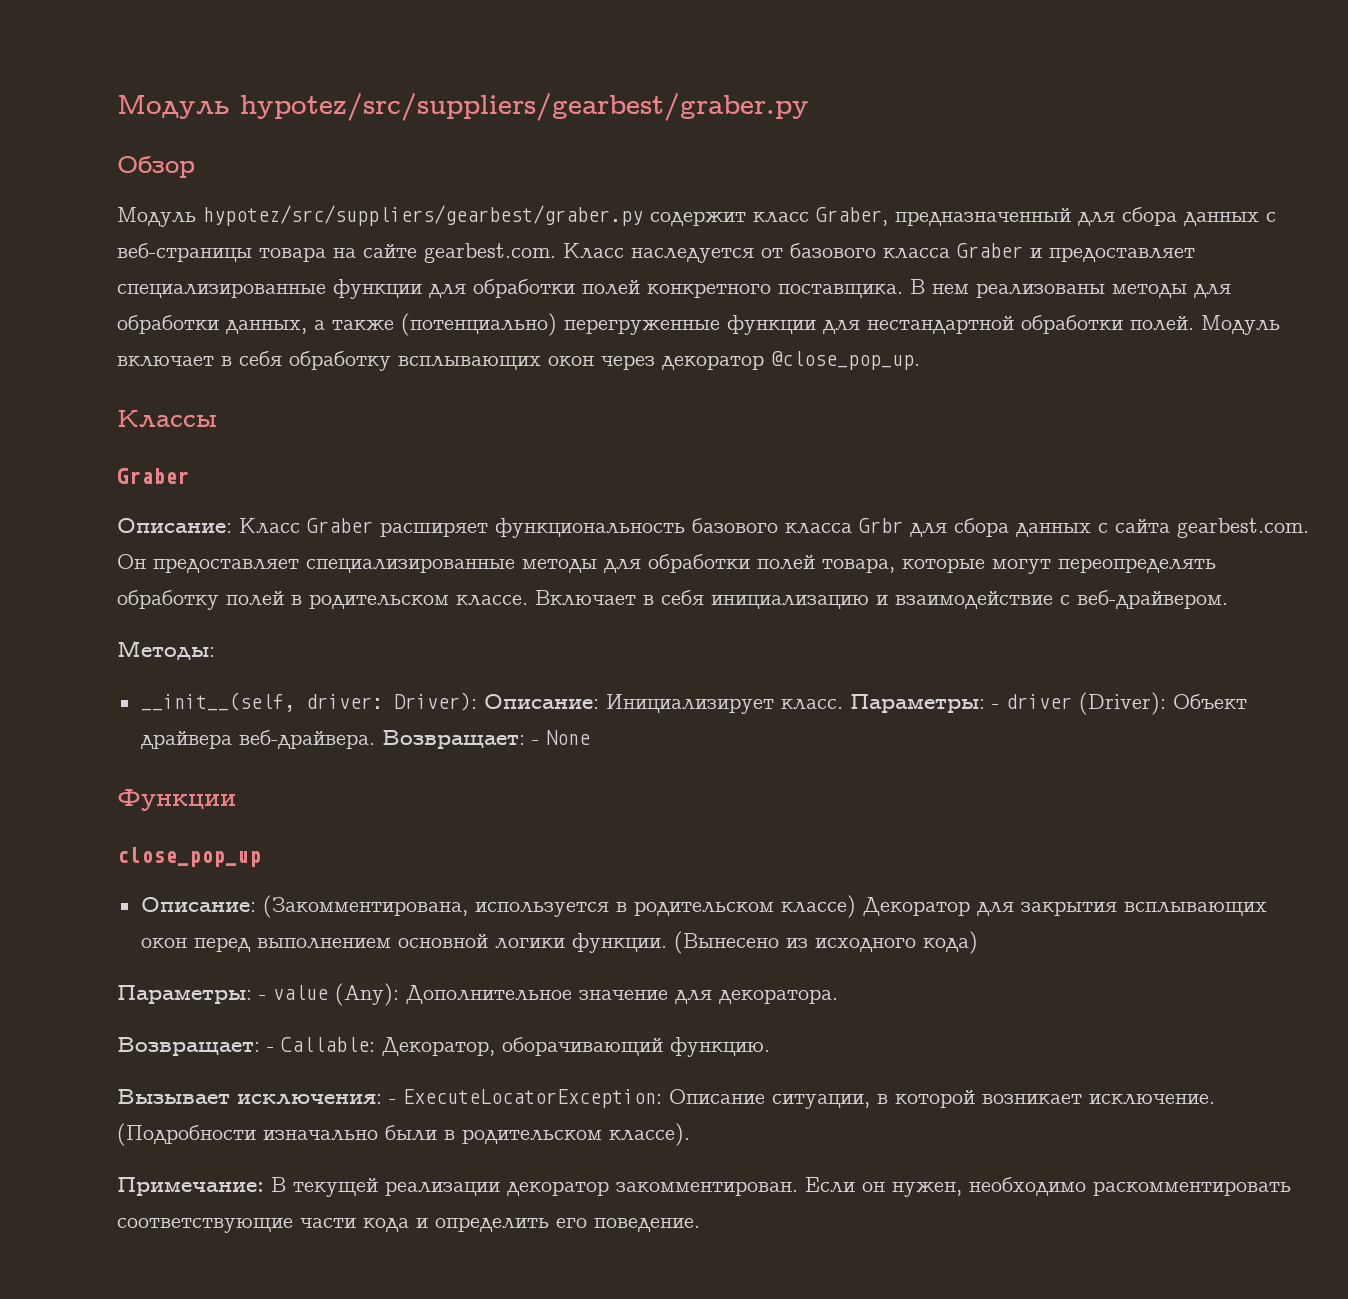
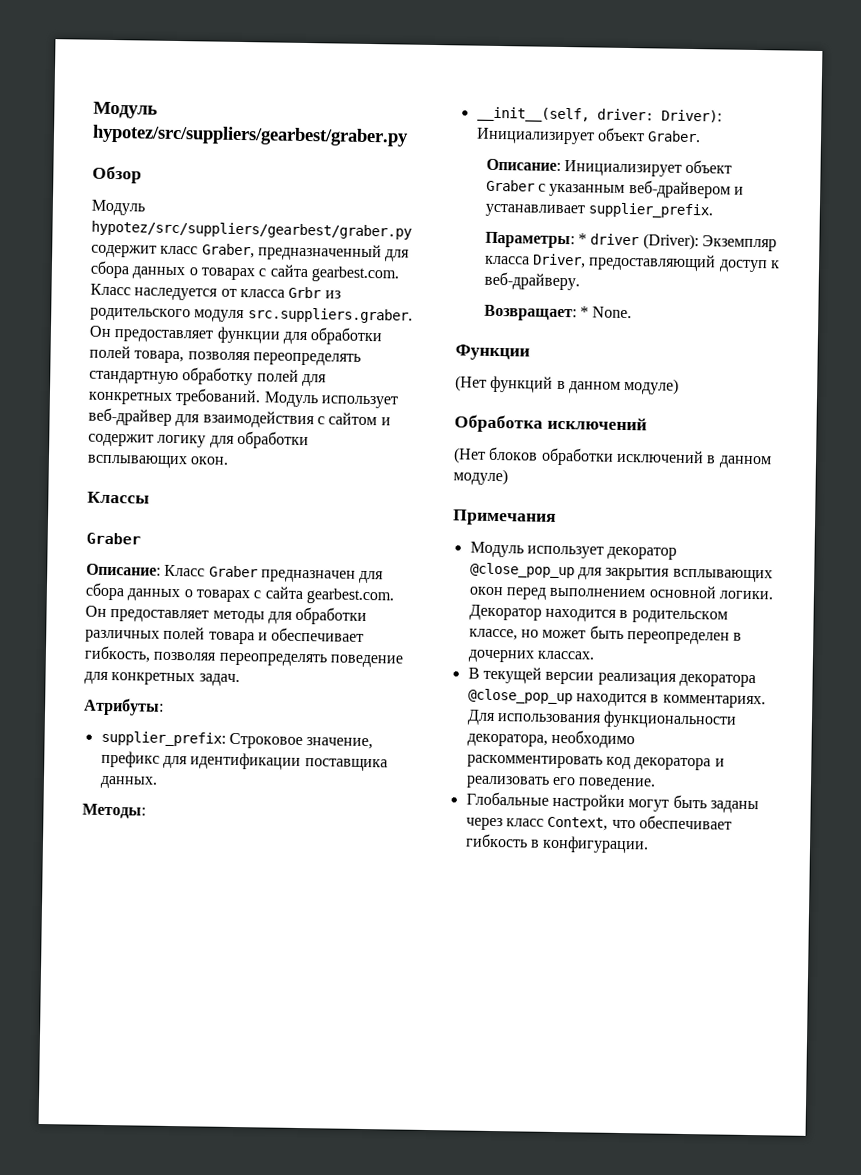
[1266,212,1276,222] [117,243,1195,263] [117,279,1231,299] [117,313,1280,336] [117,351,920,371] с веб-страницы товара на сайте gearbest.com. Класс наследуется от базового класса Graber и предоставляет специализированные функции для обработки полей конкретного поставщика. В нем реализованы методы для обработки данных, а также (потенциально) перегруженные функции для нестандартной обработки полей. Модуль включает в себя обработку всплывающих окон через декоратор @close_pop_up. -> [188,264,399,283] [90,283,341,301] [90,307,413,324] [89,325,384,346] [89,345,361,366] [89,367,327,387] [88,388,398,409] [88,407,391,429] [88,430,309,450] [87,454,230,469] о товарах с сайта gearbest.com. Класс наследуется от класса Grbr из родительского модуля src.suppliers.graber. Он предоставляет функции для обработки полей товара, позволяя переопределять стандартную обработку полей для конкретных требований. Модуль использует веб-драйвер для взаимодействия с сайтом и содержит логику для обработки всплывающих окон.
[380,518,1091,538] расширяет функциональность базового класса Grbr для сбора данных -> [260,569,385,584] [85,582,250,603] предназначен для сбора данных о товарах
[306,554,1216,574] [117,590,1228,610] [117,640,215,660] [140,692,1247,715] [140,730,590,749] [117,789,236,811] [117,847,261,867] [140,895,970,918] специализированные методы для обработки полей товара, которые могут переопределять обработку полей в родительском классе. Включает в себя инициализацию и взаимодействие с веб-драйвером. // Методы: // __init__(self, driver: Driver): Описание: Инициализирует класс. Параметры: - driver (Driver): Объект драйвера веб-драйвера. Возвращает: - None // Функции // close_pop_up // Описание: (Закомментирована, используется в родительском классе) Декоратор -> [212,606,368,626] [85,626,365,645] [84,645,403,668] [84,671,240,687] [83,697,164,716] [100,730,374,750] [100,750,388,772] [99,775,158,789] [82,803,146,819] [476,106,722,123] [475,127,702,145] [485,158,733,177] [485,179,744,199] [484,202,713,219] [484,231,777,252] [484,253,780,273] [483,271,580,291] [483,304,633,322] [455,344,530,361] [455,375,680,395] [454,414,647,433] [453,446,772,469] [453,468,508,486] [452,509,556,526] [469,541,678,560] [469,562,575,579] методы для обработки различных полей товара и обеспечивает гибкость, позволяя переопределять поведение для конкретных задач. // Атрибуты: // supplier_prefix: Строковое значение, префикс для идентификации поставщика данных. // Методы: // __init__(self, driver: Driver): Инициализирует объект Graber. // Описание: Инициализирует объект Graber с указанным веб-драйвером и устанавливает supplier_prefix. // Параметры: * driver (Driver): Экземпляр класса Driver, предоставляющий доступ к веб-драйверу. // Возвращает: * None. // Функции // (Нет функций в данном модуле) // Обработка исключений // (Нет блоков обработки исключений в данном модуле) // Примечания // Модуль использует декоратор @close_pop_up
[494,931,978,954] [117,983,838,1006] [117,1037,770,1057] [117,1089,1215,1109] [117,1123,690,1146] [117,1177,1291,1197] [117,1217,700,1233] логики функции. (Вынесено из исходного кода) // Параметры: - value (Any): Дополнительное значение для декоратора. // Возвращает: - Callable: Декоратор, оборачивающий функцию. // Вызывает исключения: - ExecuteLocatorException: Описание ситуации, в которой возникает исключение. (Подробности изначально были в родительском классе). // Примечание: В текущей реализации декоратор закомментирован. Если он нужен, необходимо раскомментировать соответствующие части кода и определить его поведение. -> [718,590,773,600] [468,604,728,624] [468,625,743,645] [467,649,595,663] [467,666,756,688] [467,688,766,709] [466,709,738,729] [466,729,635,749] [466,754,725,771] [465,775,657,791] [465,791,759,814] [465,815,732,831] [464,833,650,854] логики. Декоратор находится в родительском классе, но может быть переопределен в дочерних классах. // В текущей версии реализация декоратора @close_pop_up находится в комментариях. Для использования функциональности декоратора, необходимо раскомментировать код декоратора и реализовать его поведение. // Глобальные настройки могут быть заданы через класс Context, что обеспечивает гибкость в конфигурации.

